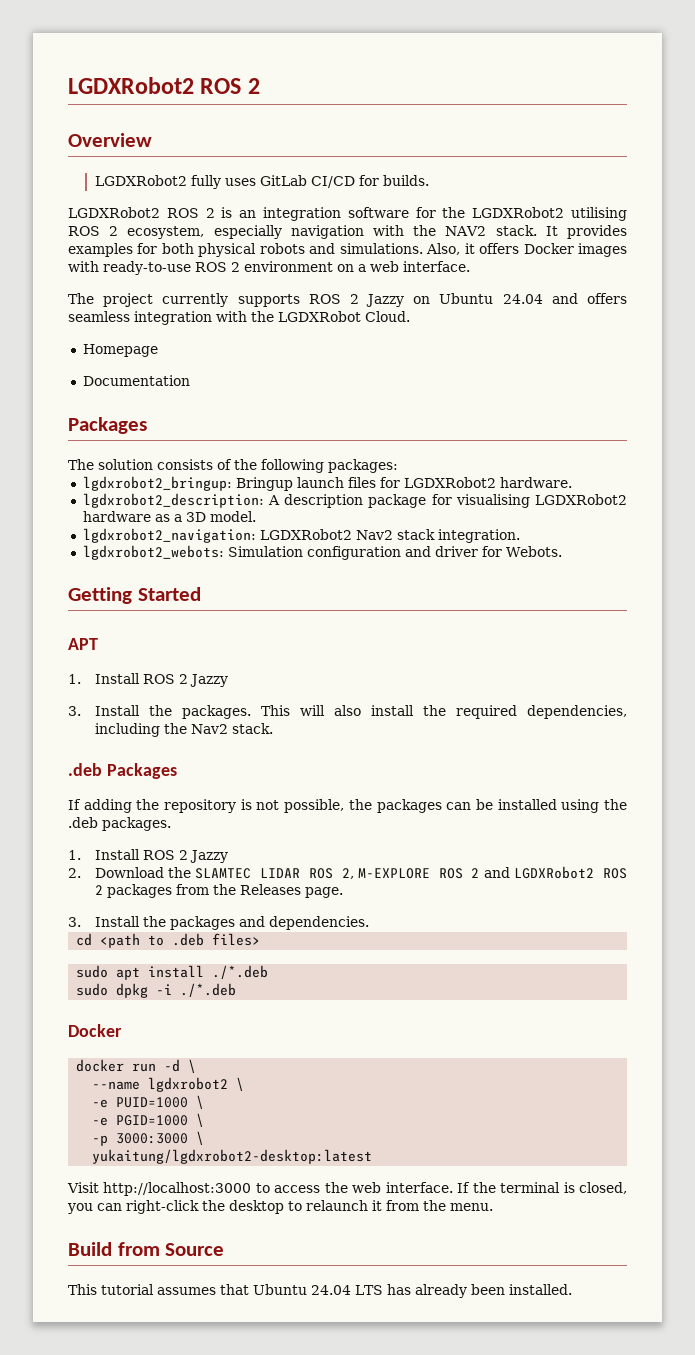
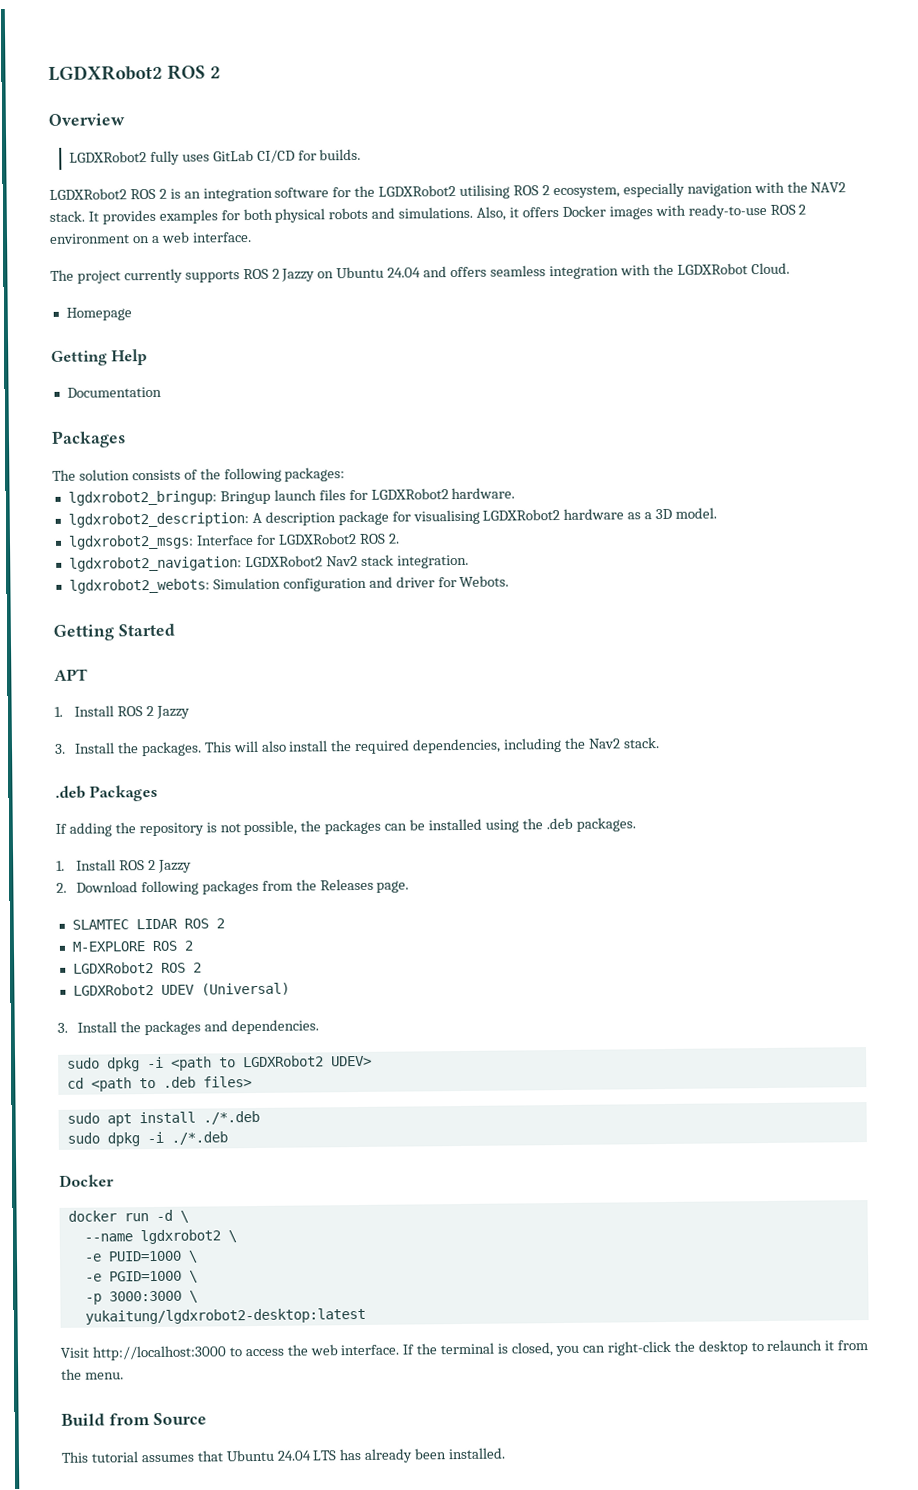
(158, 350) none -> [51,349,149,366] // Getting Help
(256, 516) none -> [67,532,400,550] // lgdxrobot2_msgs: Interface for LGDXRobot2 ROS 2.
[167,866,627,879] [94,885,103,895] the SLAMTEC LIDAR ROS 2, M-EXPLORE ROS 2 and LGDXRobot2 ROS 2 -> [140,880,199,896] following
(343, 892) none -> [71,918,225,930] [71,940,193,952] [72,962,202,974] [72,982,290,996] // SLAMTEC LIDAR ROS 2 // M-EXPLORE ROS 2 // LGDXRobot2 ROS 2 // LGDXRobot2 UDEV (Universal)
(369, 923) none -> [66,1055,372,1072] // sudo dpkg -i <path to LGDXRobot2 UDEV>

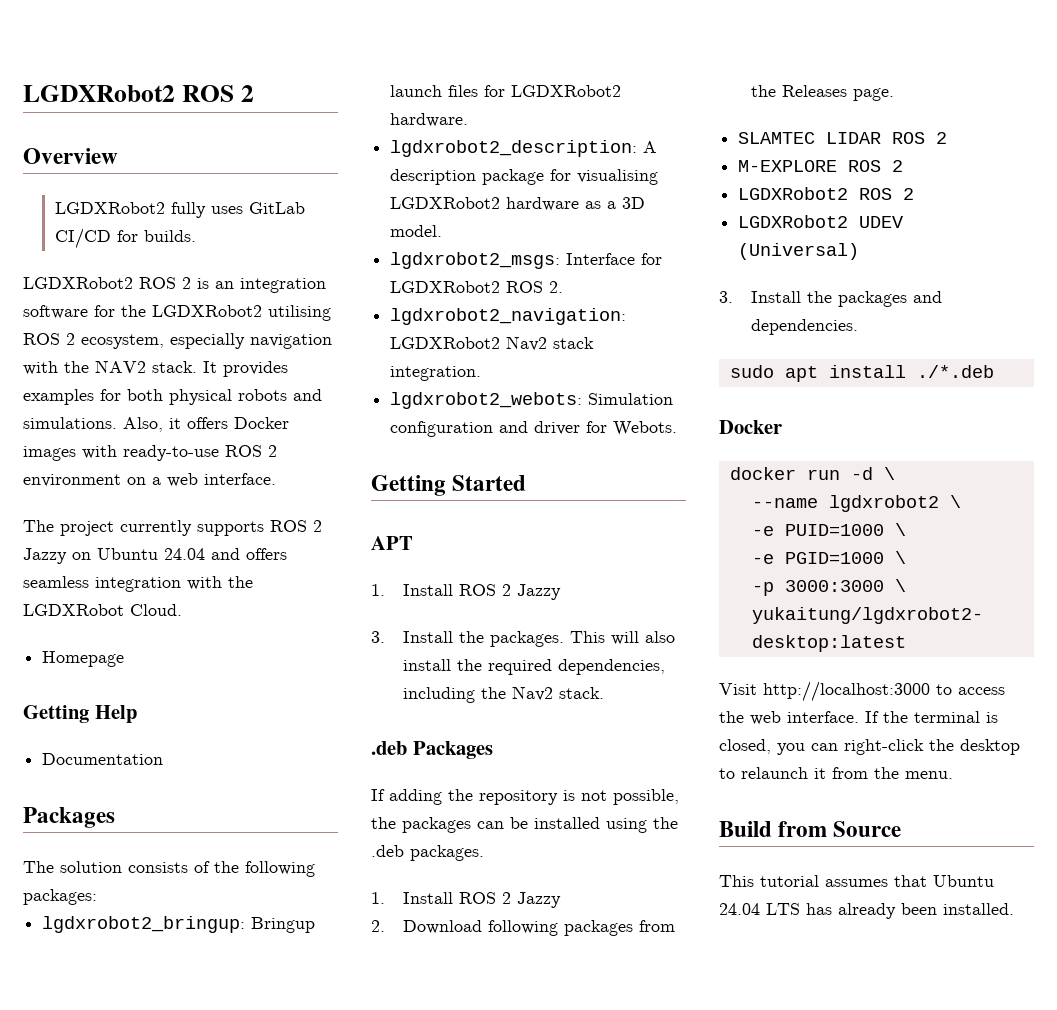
[66,1055,372,1072] [66,1076,252,1092] // sudo dpkg -i <path to LGDXRobot2 UDEV> // cd <path to .deb files> -> (858, 327) none
[66,1131,228,1147] // sudo dpkg -i ./*.deb -> (994, 371) none

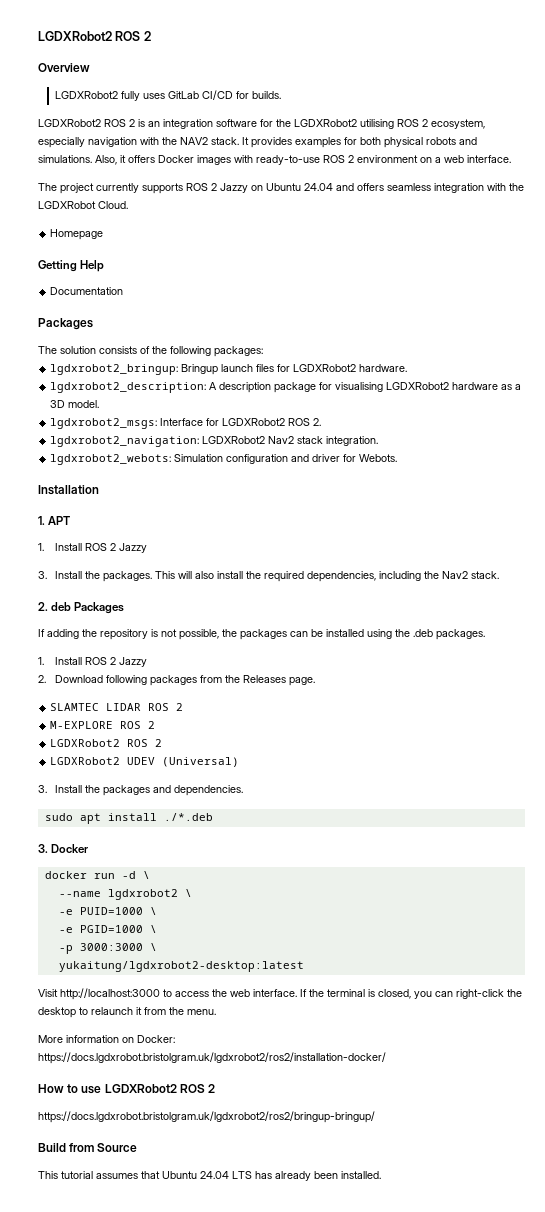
[371,475,527,496] Getting Started // -> [38,485,99,495] [38,516,45,525] Installation // 1.
[371,741,407,755] .deb -> [38,602,72,611] 2. deb
(994, 371) none -> [38,844,48,853] 3.
(953, 775) none -> [38,1035,175,1043] [38,1052,386,1064] [38,1084,216,1094] [38,1111,375,1123] // More information on Docker: https://docs.lgdxrobot.bristolgram.uk/lgdxrobot2/ros2/installation-docker/ // How to use LGDXRobot2 ROS 2 // https://docs.lgdxrobot.bristolgram.uk/lgdxrobot2/ros2/bringup-bringup/

